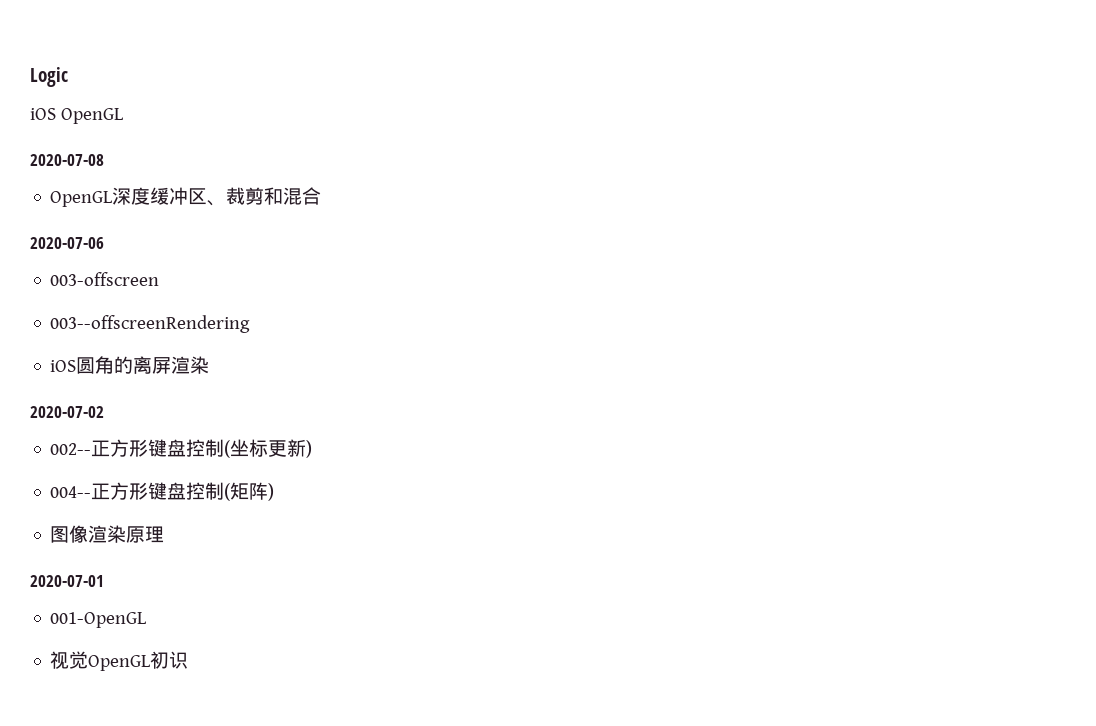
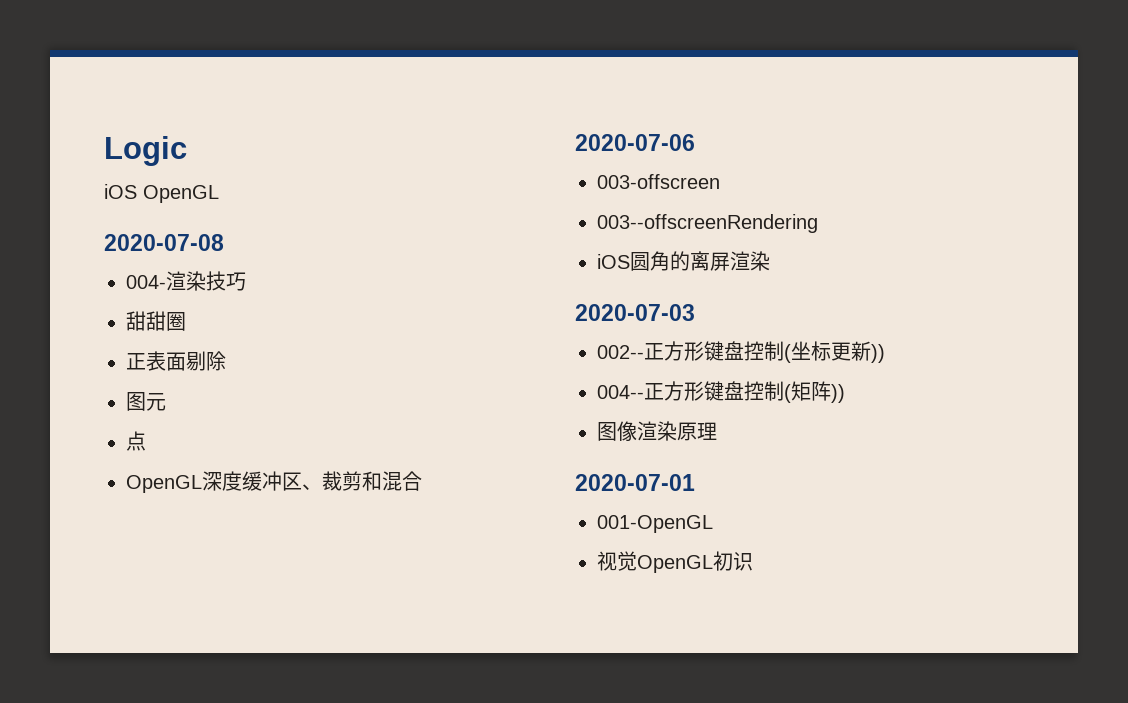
(104, 160) none -> [126,271,246,291] [126,311,186,331] [126,351,226,371] [126,392,166,411] [126,431,146,451] // 004-渲染技巧 // 甜甜圈 // 正表面剔除 // 图元 // 点
[30,406,104,418] 2020-07-02 -> [575,304,695,321] 2020-07-03
[306,440,313,458] ) -> [871,344,885,363] ))
[268,483,275,501] ) -> [831,384,845,403] ))

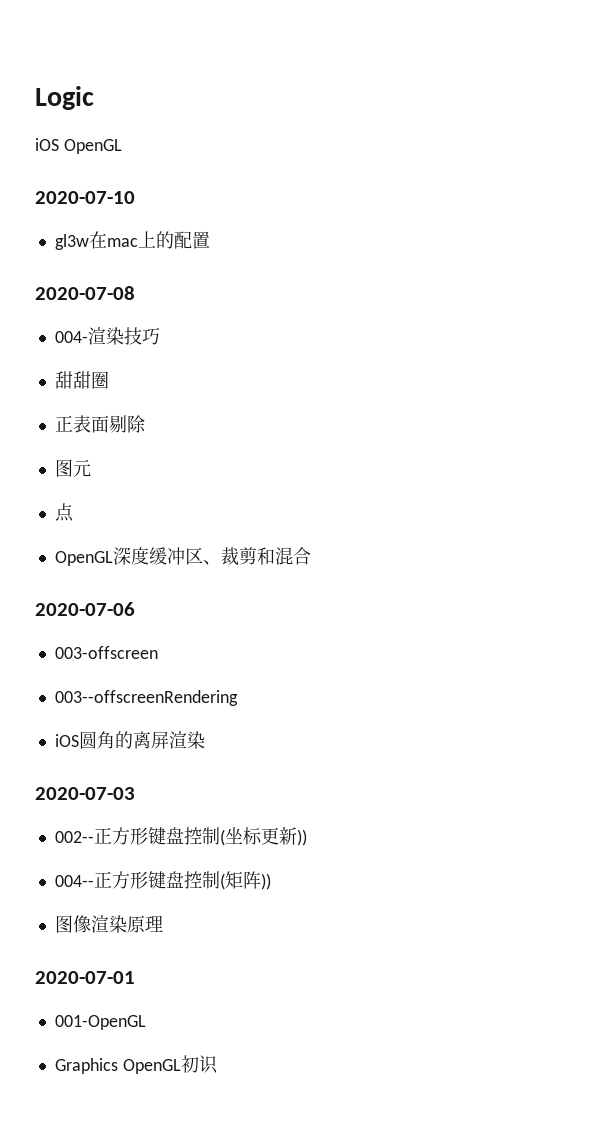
(219, 194) none -> [35,191,135,204] [54,231,210,250] // 2020-07-10 // gl3w在mac上的配置
[597,551,637,571] 视觉 -> [54,1058,118,1074] Graphics

